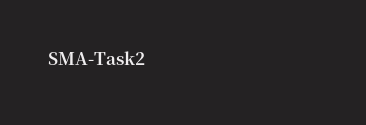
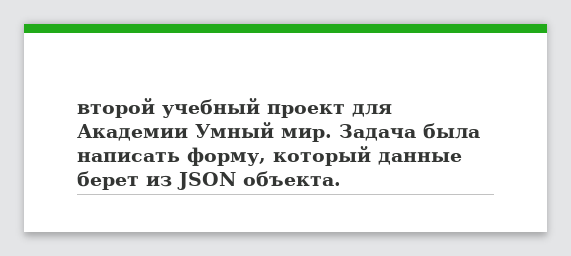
[48,51,145,65] SMA-Task2 -> [77,98,392,118] [77,122,480,142] [77,146,462,166] [77,171,341,190] второй учебный проект для Академии Умный мир. Задача была написать форму, который данные берет из JSON объекта.

